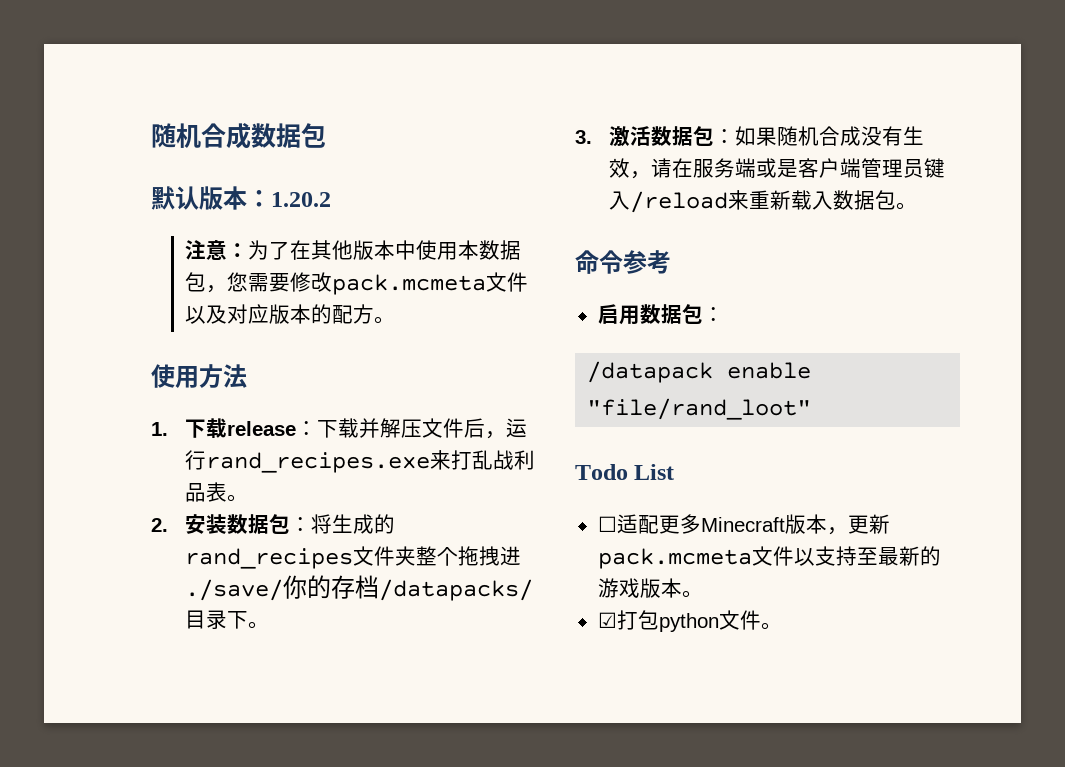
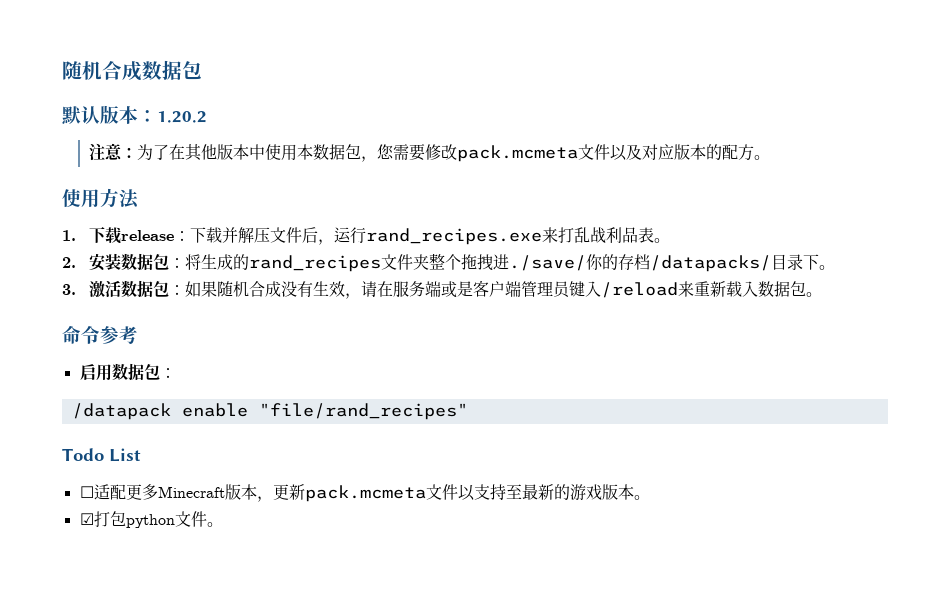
[587,398,812,420] "file/rand_loot" -> [258,403,468,420] "file/rand_recipes"

